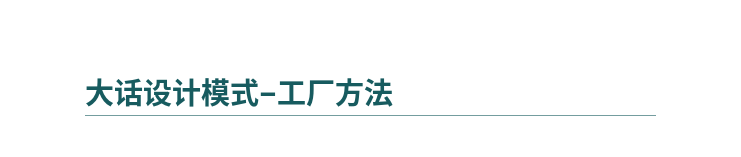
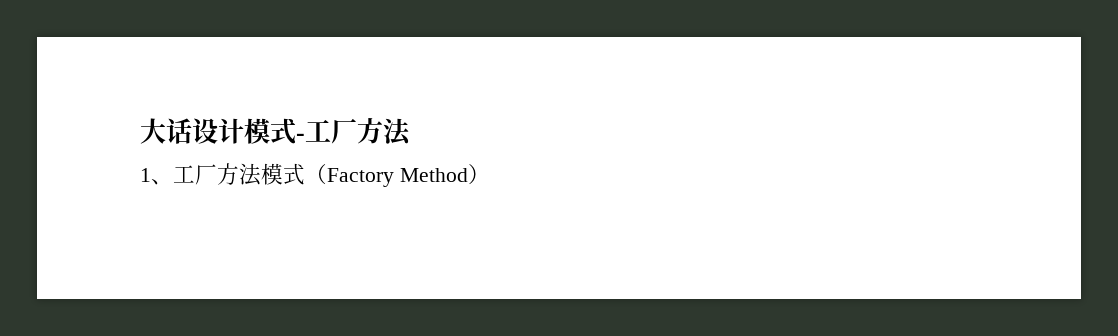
(393, 92) none -> [140,163,490,187] // 1、工厂方法模式（Factory Method）

